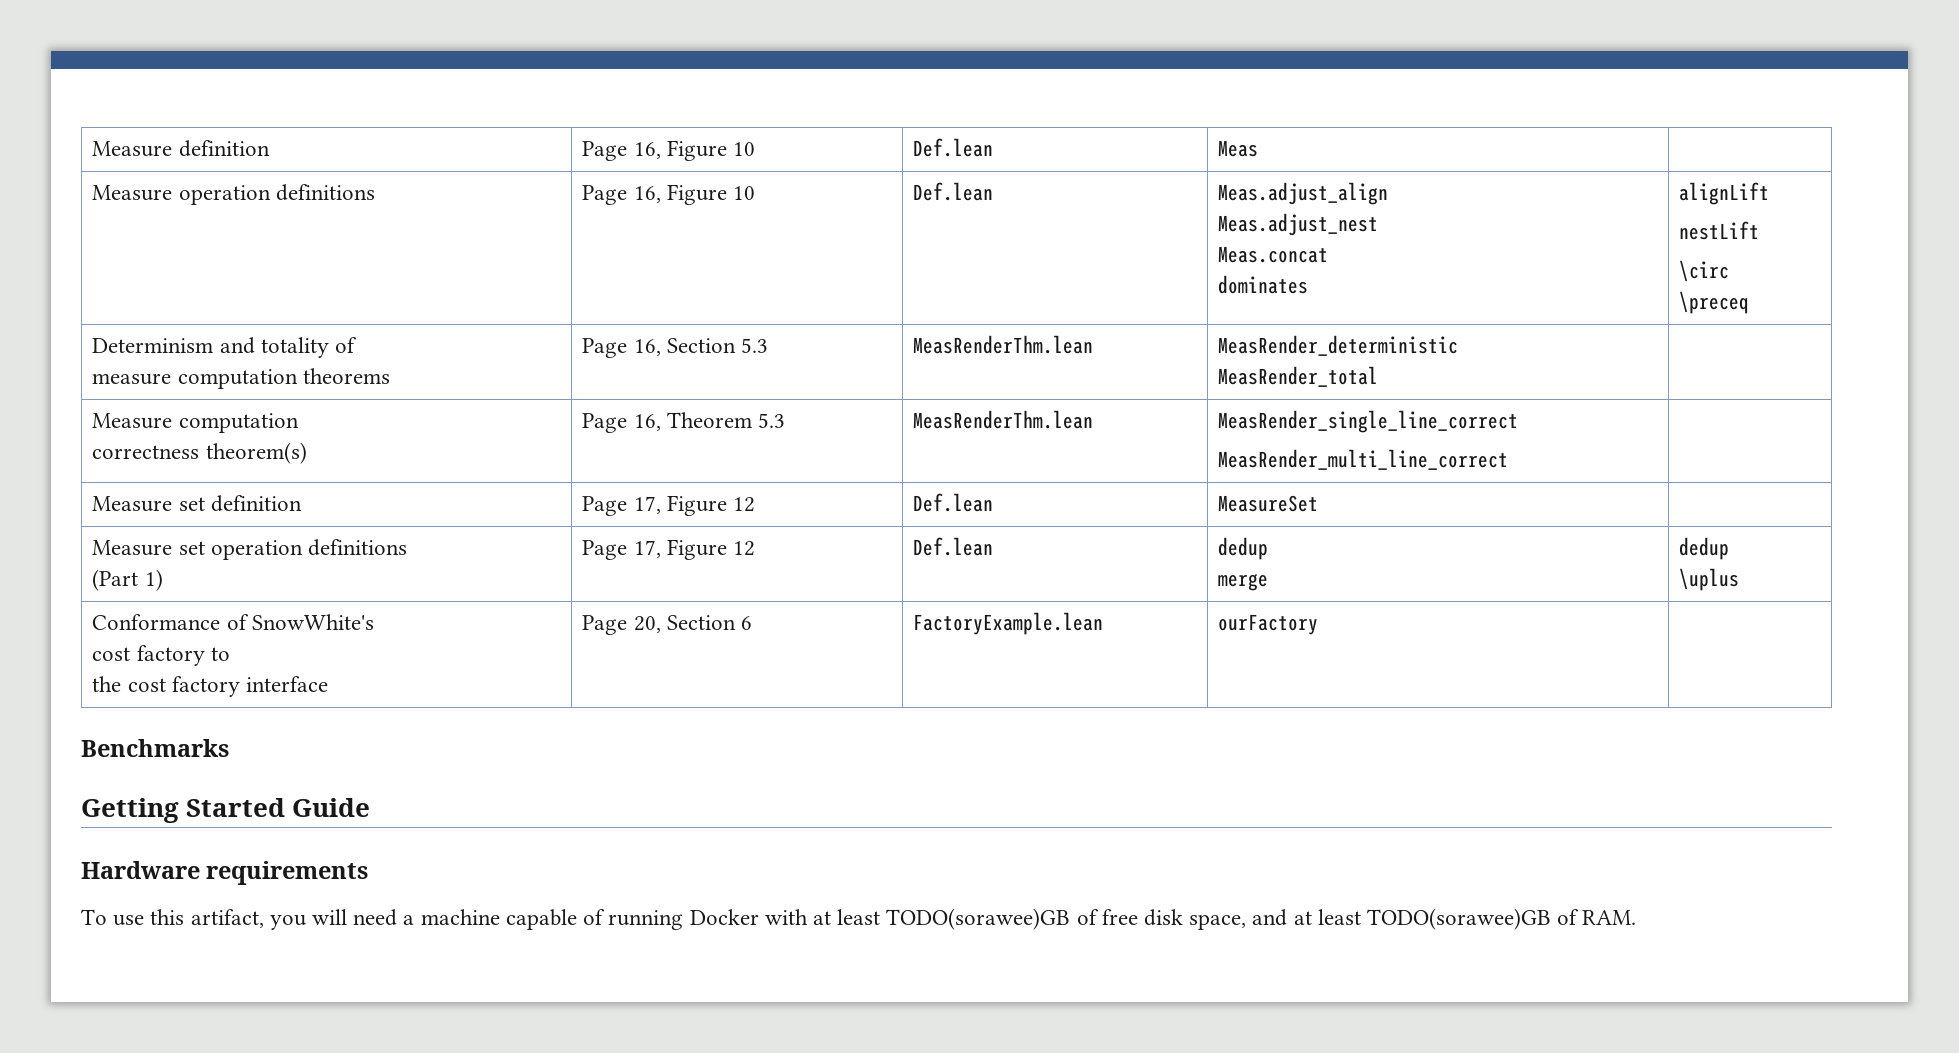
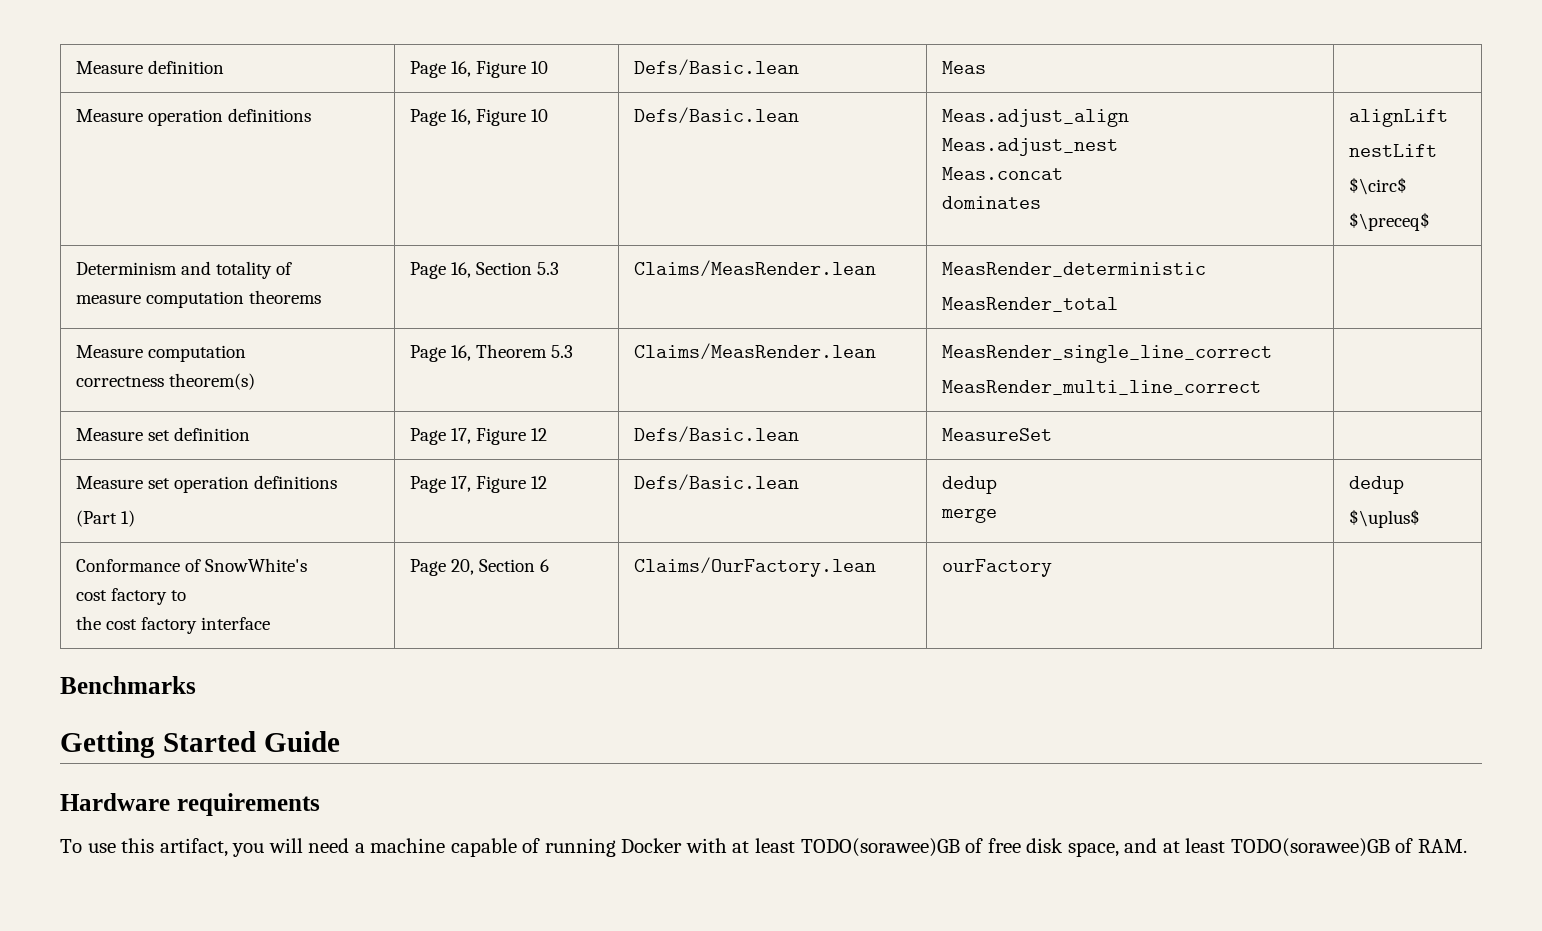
[913,138,994,157] Def.lean -> [633,59,799,76] Defs/Basic.lean
[913,182,994,201] Def.lean -> [633,107,799,124] Defs/Basic.lean
[1679,260,1730,282] [1679,291,1750,314] \circ // \preceq -> [1348,177,1407,195] [1348,212,1430,231] $\circ$ // $\preceq$
[913,335,1094,354] MeasRenderThm.lean -> [633,260,876,277] Claims/MeasRender.lean
[913,410,1094,429] MeasRenderThm.lean -> [633,343,876,360] Claims/MeasRender.lean
[913,493,994,512] Def.lean -> [633,426,799,443] Defs/Basic.lean
[913,537,994,556] Def.lean -> [633,474,799,491] Defs/Basic.lean
[1679,568,1740,591] \uplus -> [1348,509,1420,528] $\uplus$
[913,612,1104,635] FactoryExample.lean -> [633,557,876,577] Claims/OurFactory.lean

